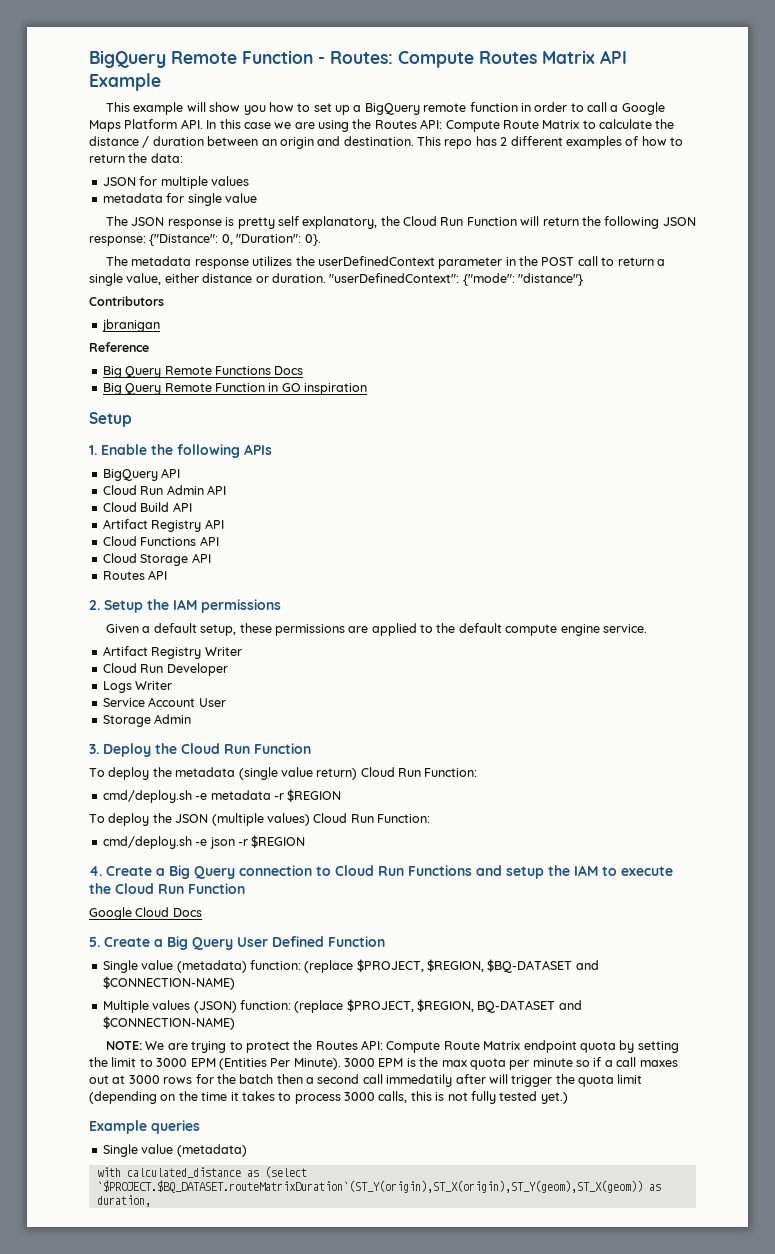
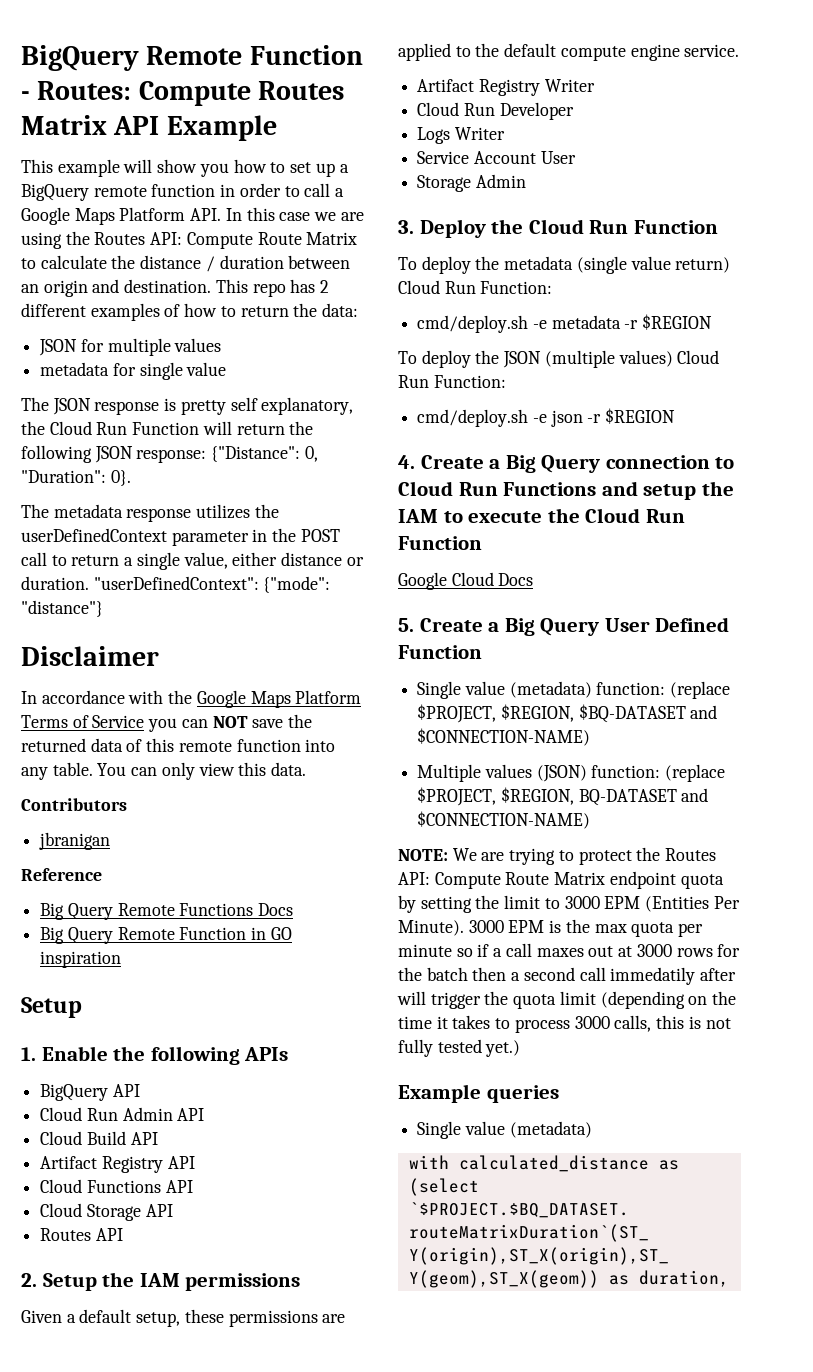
(583, 279) none -> [21,646,159,666] [21,690,362,708] [21,714,313,732] [21,738,336,752] [21,762,307,780] // Disclaimer // In accordance with the Google Maps Platform Terms of Service you can NOT save the returned data of this remote function into any table. You can only view this data.

